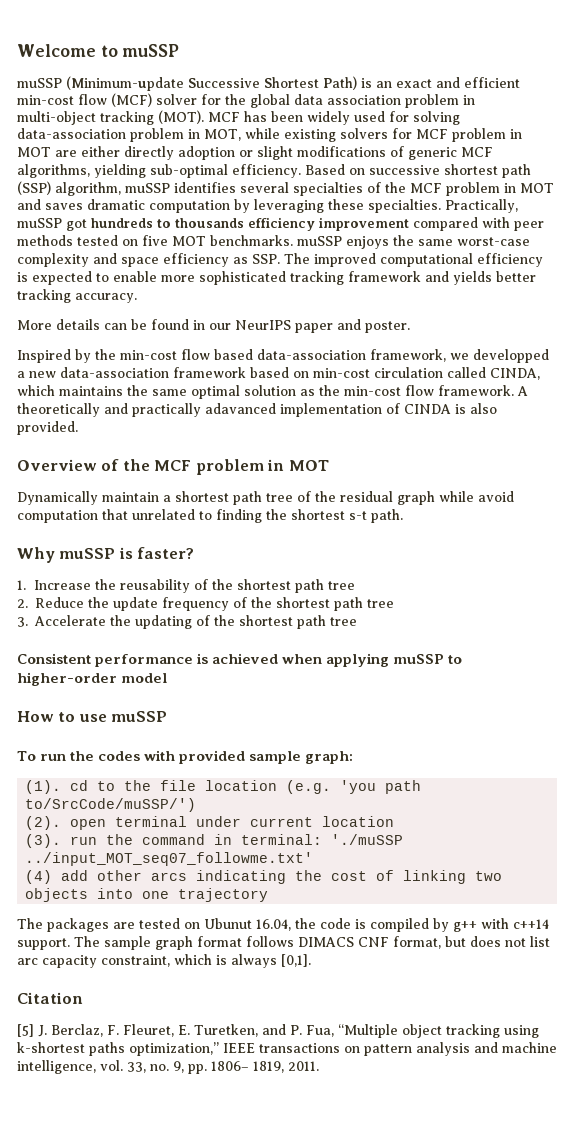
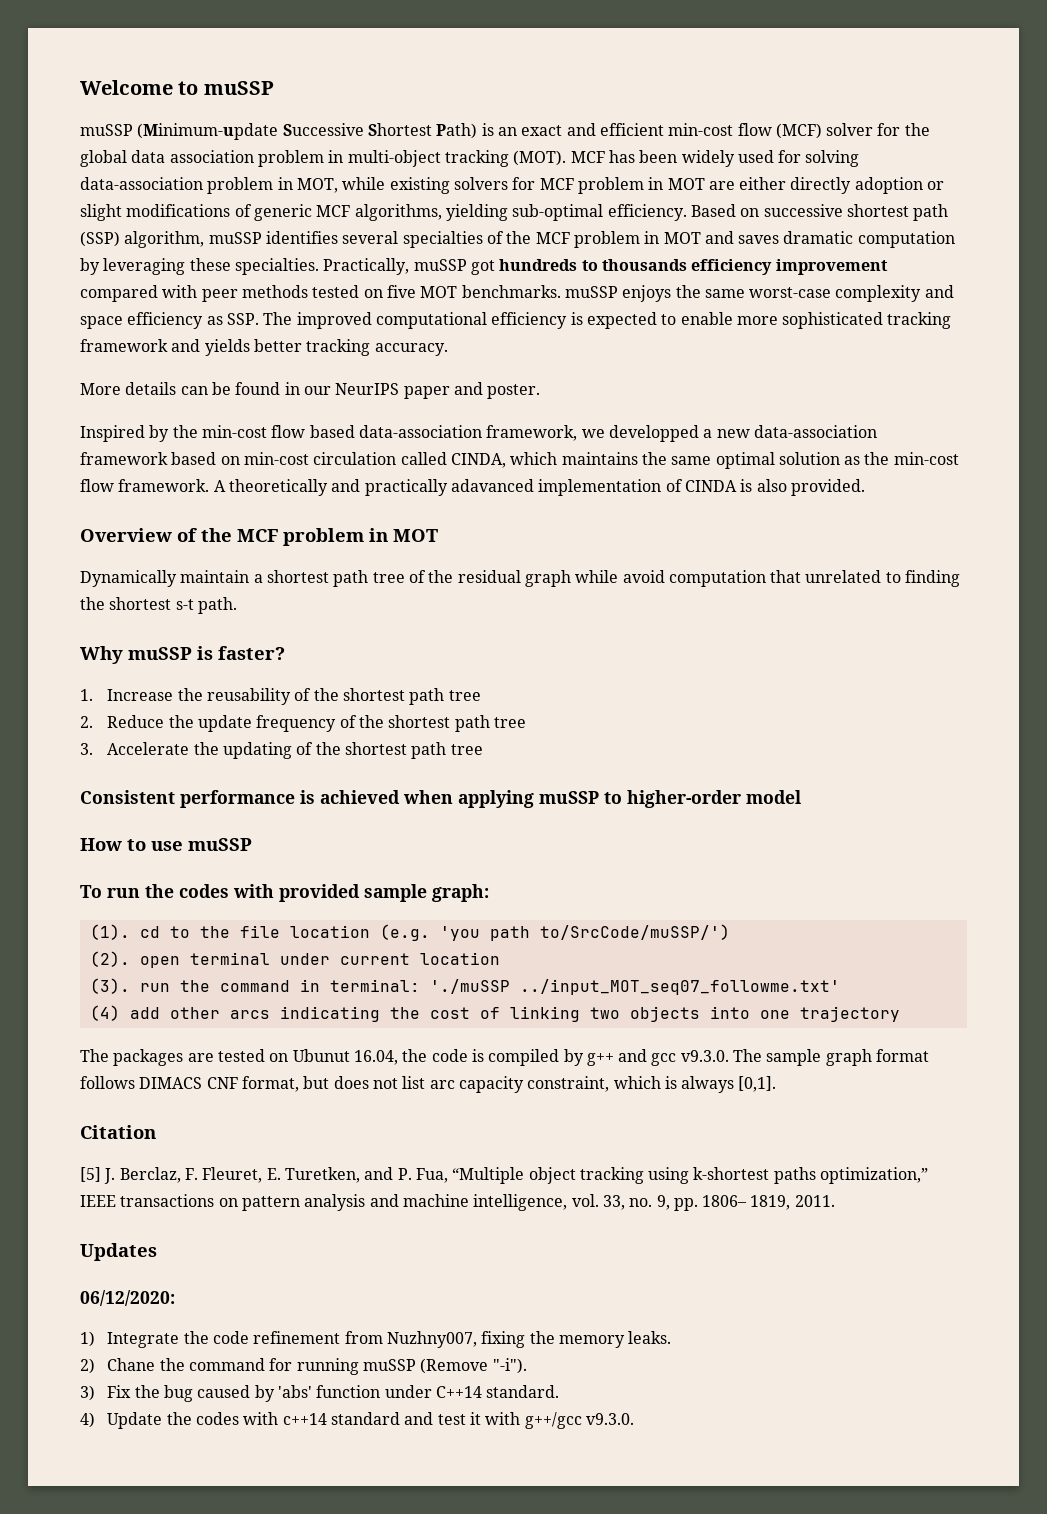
[481,918,549,929] [17,938,70,950] with c++14 support. -> [618,1049,729,1066] and gcc v9.3.0.
(319, 1066) none -> [80,1243,157,1261] [80,1290,175,1306] [80,1331,672,1348] [80,1358,527,1375] [80,1385,560,1402] [80,1412,634,1429] // Updates // 06/12/2020: // 1) Integrate the code refinement from Nuzhny007, fixing the memory leaks. // 2) Chane the command for running muSSP (Remove "-i"). // 3) Fix the bug caused by 'abs' function under C++14 standard. // 4) Update the codes with c++14 standard and test it with g++/gcc v9.3.0.

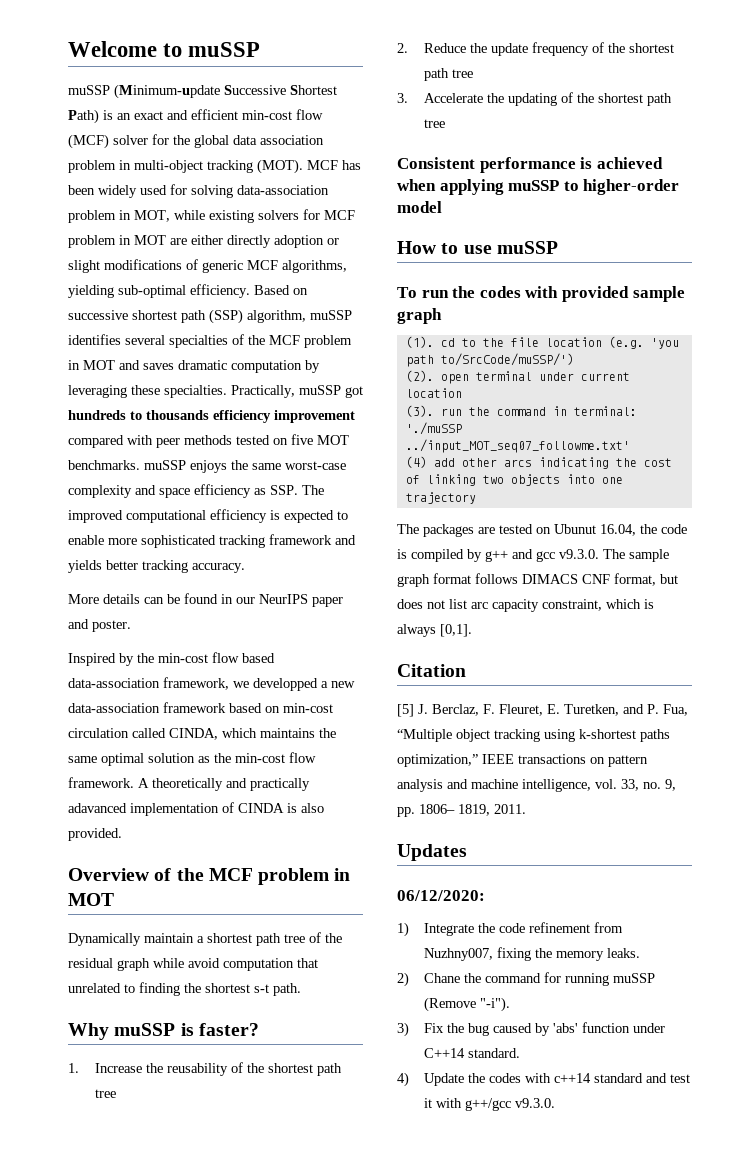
[432,884,489,902] graph: -> [397,308,442,324] graph

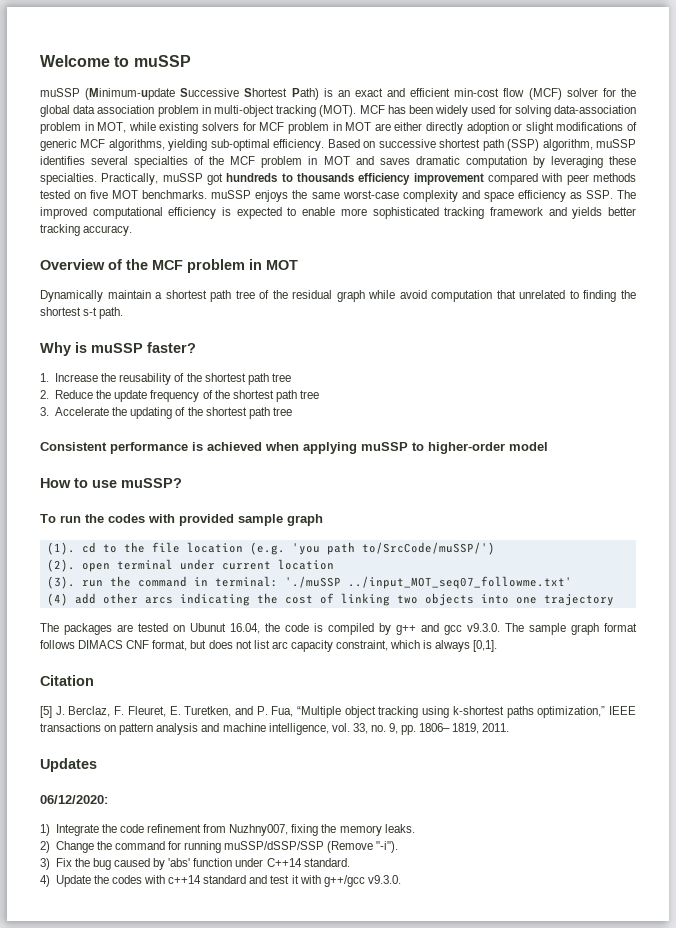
[68,593,343,607] [68,619,131,632] [68,652,275,666] [68,677,355,691] [68,702,333,713] [68,728,336,740] [68,752,316,766] [68,777,310,791] [68,802,324,816] [68,828,122,841] // More details can be found in our NeurIPS paper and poster. // Inspired by the min-cost flow based data-association framework, we developped a new data-association framework based on min-cost circulation called CINDA, which maintains the same optimal solution as the min-cost flow framework. A theoretically and practically adavanced implementation of CINDA is also provided. -> (133, 230) none
[114,1023,194,1036] muSSP is -> [75,342,143,353] is muSSP
[496,241,558,254] muSSP -> [121,478,182,488] muSSP?
[423,973,460,983] Chane -> [55,841,94,853] Change
[612,973,655,983] muSSP -> [224,841,325,850] muSSP/dSSP/SSP

